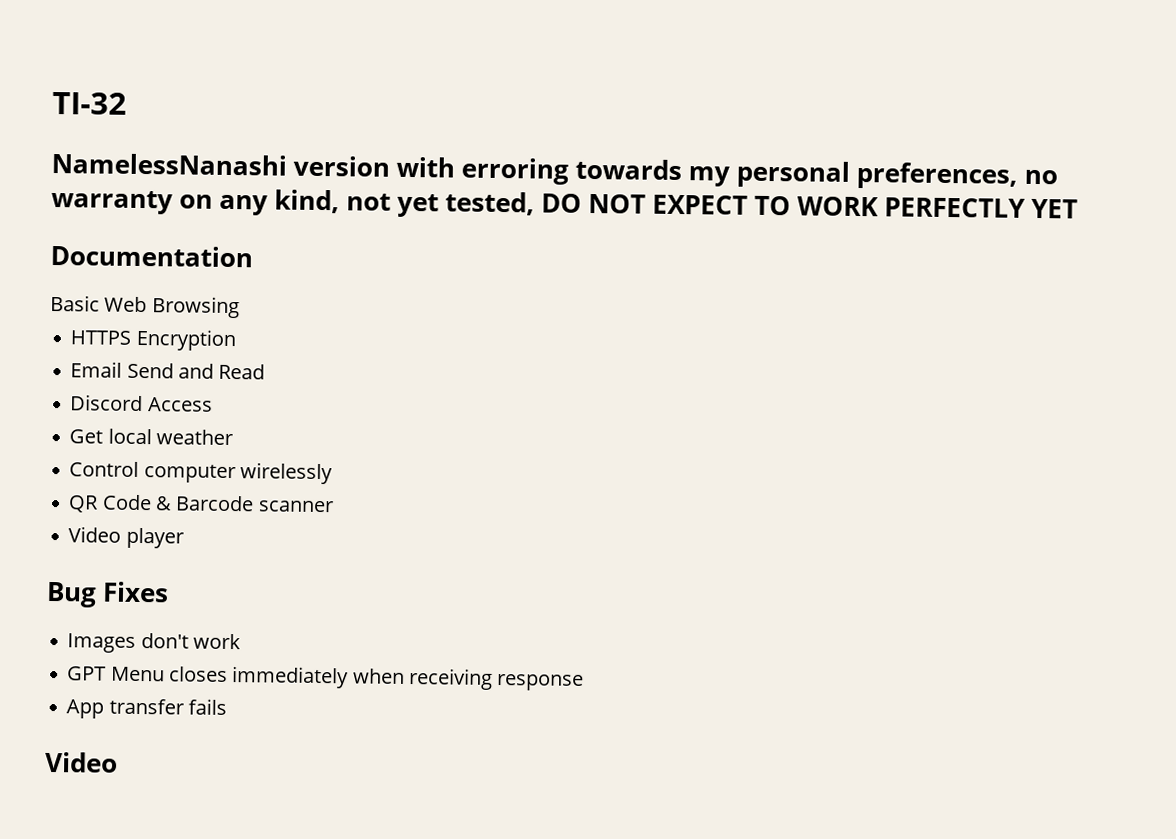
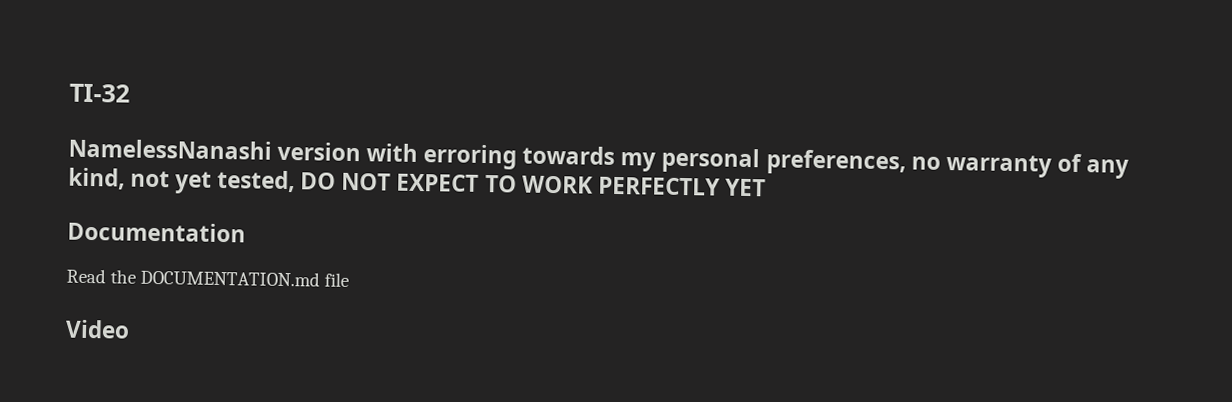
[179,194,214,209] on -> [1056,153,1082,173] of
[50,294,240,319] [70,328,236,352] [70,361,266,380] [70,394,213,412] [69,428,233,446] [69,461,333,485] [68,494,334,513] [68,526,184,549] [46,581,170,608] [67,633,241,653] [67,666,585,691] [66,698,227,719] Basic Web Browsing // HTTPS Encryption // Email Send and Read // Discord Access // Get local weather // Control computer wirelessly // QR Code & Barcode scanner // Video player // Bug Fixes // Images don't work // GPT Menu closes immediately when receiving response // App transfer fails -> [66,268,350,287] Read the DOCUMENTATION.md file

